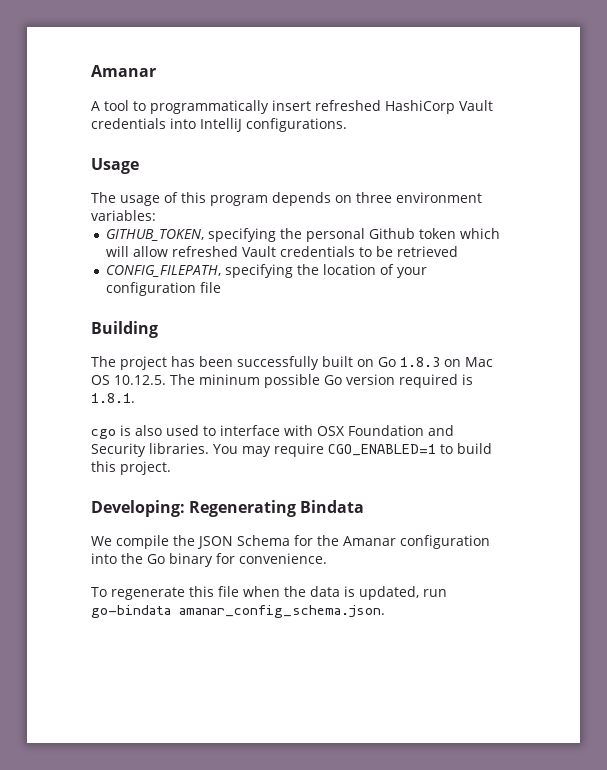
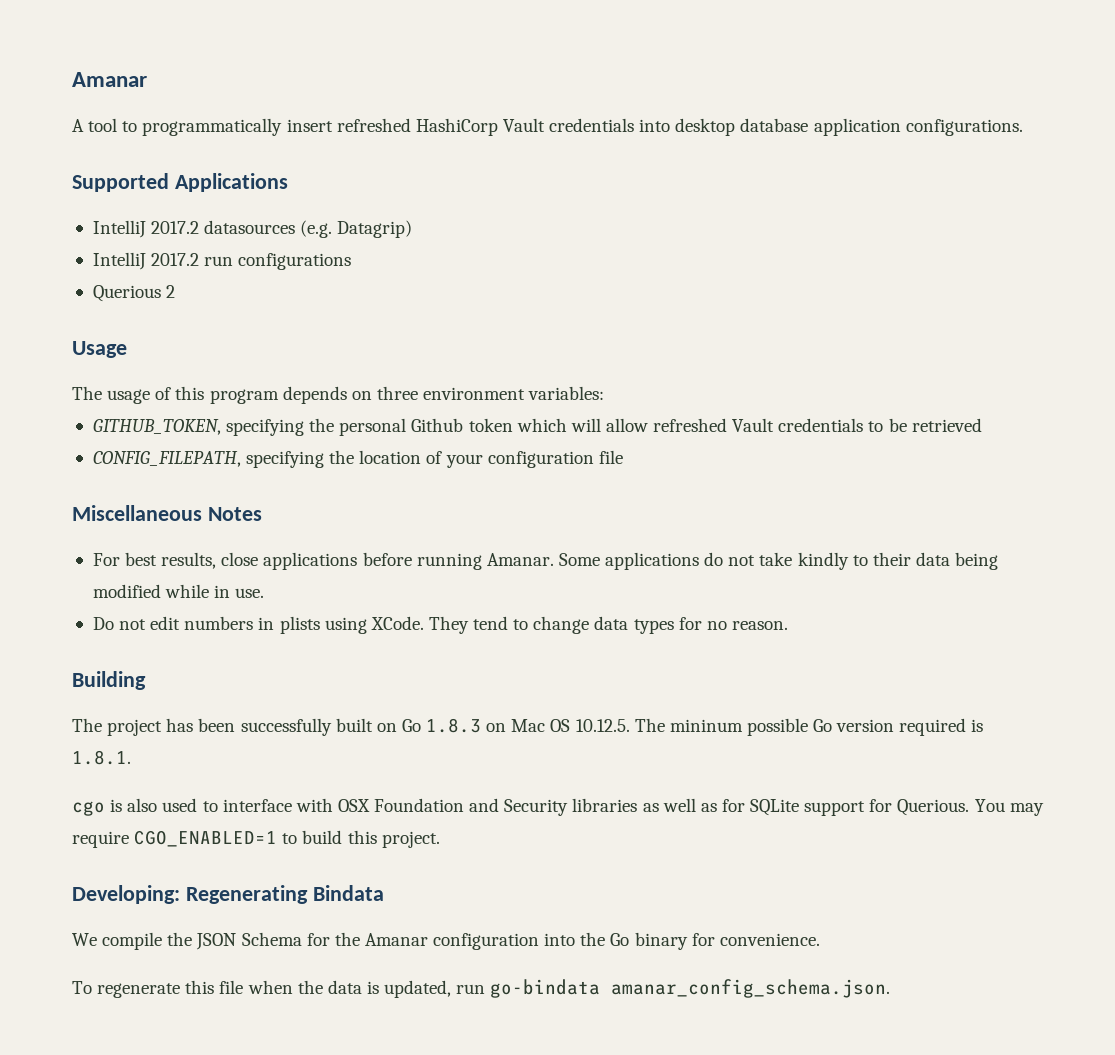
[200,118,347,132] IntelliJ configurations. -> [675,118,1023,136] [72,173,288,192] [92,220,413,238] [92,252,352,270] [92,285,176,302] desktop database application configurations. // Supported Applications // IntelliJ 2017.2 datasources (e.g. Datagrip) // IntelliJ 2017.2 run configurations // Querious 2
(222, 287) none -> [72,505,262,521] [92,552,999,570] [92,584,265,598] [92,616,788,634] // Miscellaneous Notes // For best results, close applications before running Amanar. Some applications do not take kindly to their data being modified while in use. // Do not edit numbers in plists using XCode. They tend to change data types for no reason.
[149,443,209,454] libraries. -> [572,798,970,816] libraries as well as for SQLite support for Querious.

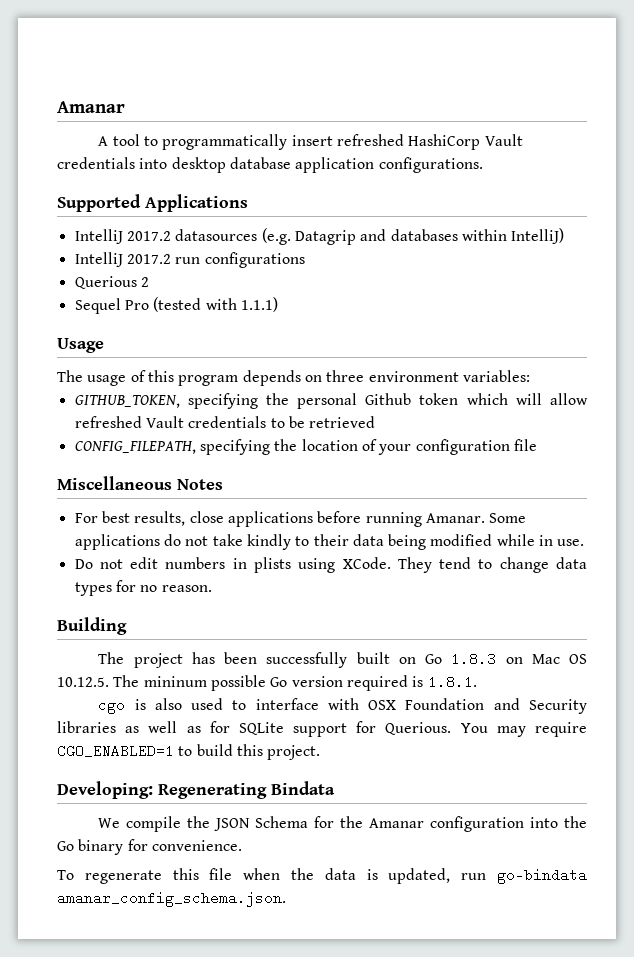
[337,220,413,238] Datagrip) -> [294,228,565,245] Datagrip and databases within IntelliJ)
(176, 291) none -> [74,297,278,314] // Sequel Pro (tested with 1.1.1)

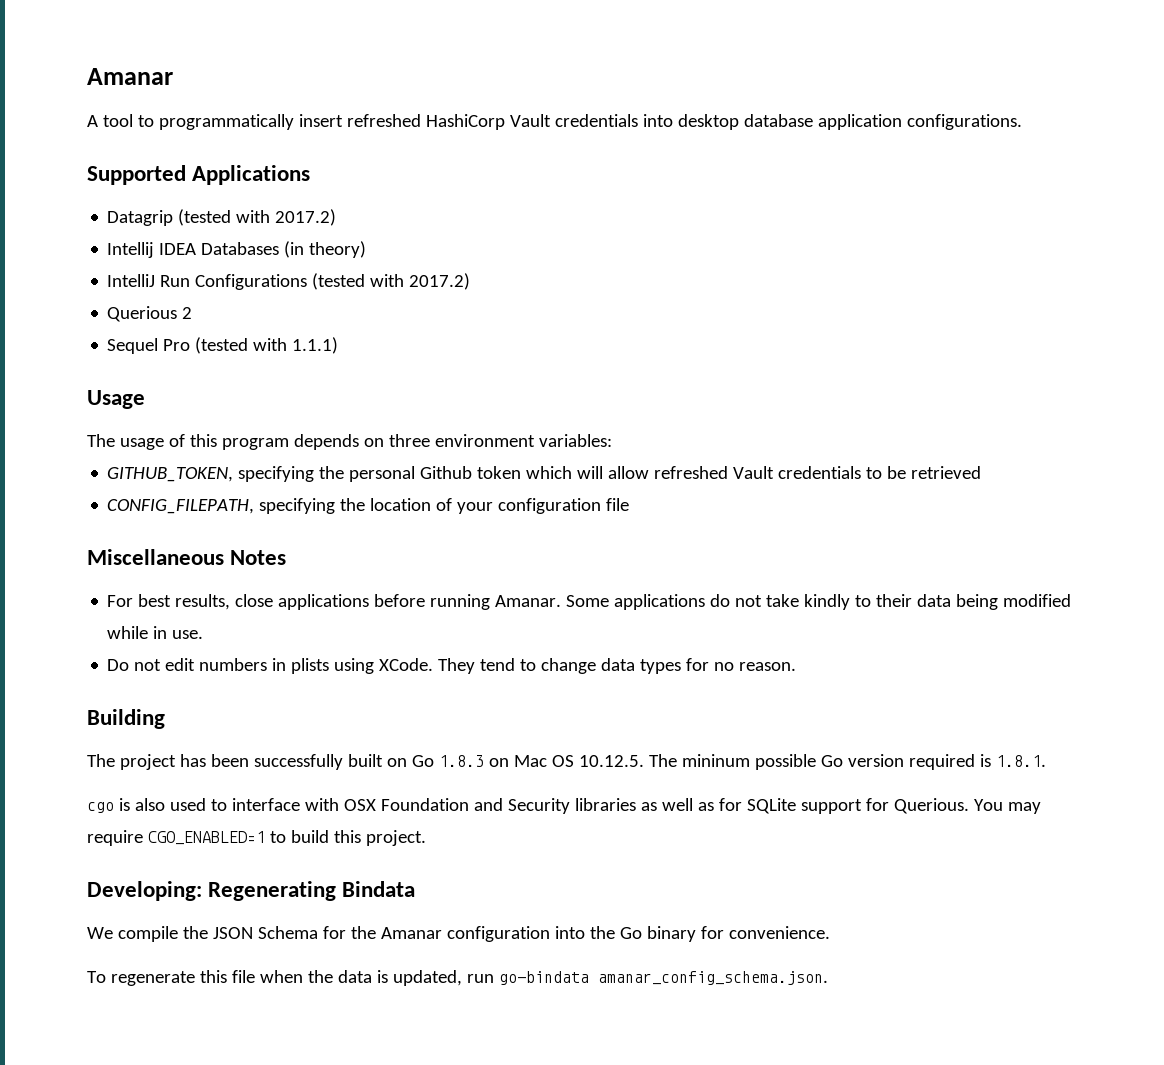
[74,228,565,245] [74,252,305,268] IntelliJ 2017.2 datasources (e.g. Datagrip and databases within IntelliJ) // IntelliJ 2017.2 run configurations -> [107,209,337,226] [107,241,367,258] [107,273,471,290] Datagrip (tested with 2017.2) // Intellij IDEA Databases (in theory) // IntelliJ Run Configurations (tested with 2017.2)

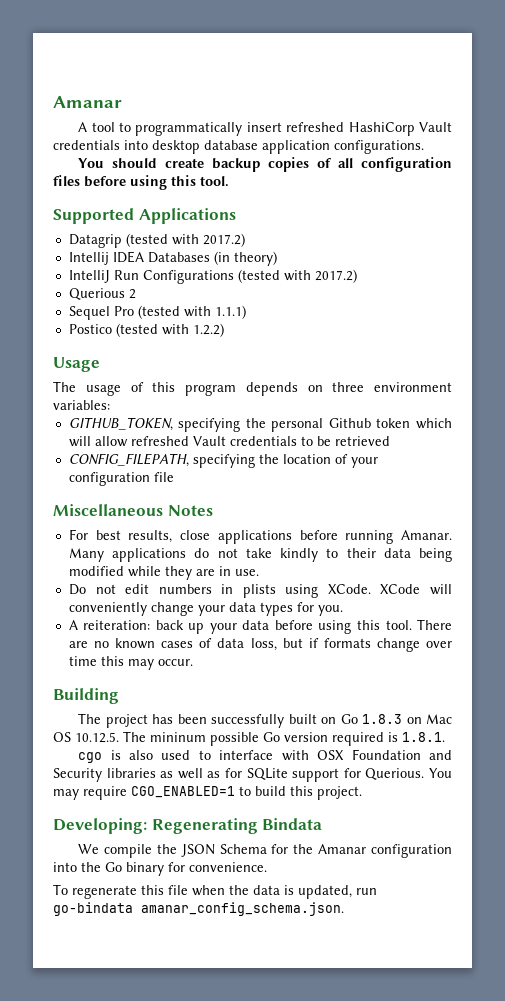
(1022, 122) none -> [78,157,453,172] [53,175,229,190] // You should create backup copies of all configuration files before using this tool.
(339, 345) none -> [68,323,224,337] // Postico (tested with 1.2.2)
[566,595,610,607] Some -> [68,548,104,562] Many
(149, 632) none -> [164,566,215,580] they are
[438,658,797,674] They tend to change data types for no reason. -> [380,584,453,595] [68,602,343,616] [68,619,452,634] [68,638,453,652] [68,656,193,670] XCode will conveniently change your data types for you. // A reiteration: back up your data before using this tool. There are no known cases of data loss, but if formats change over time this may occur.

